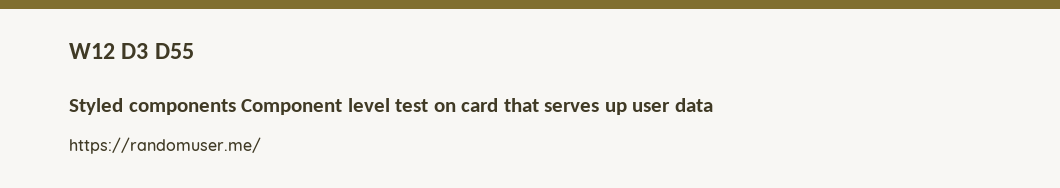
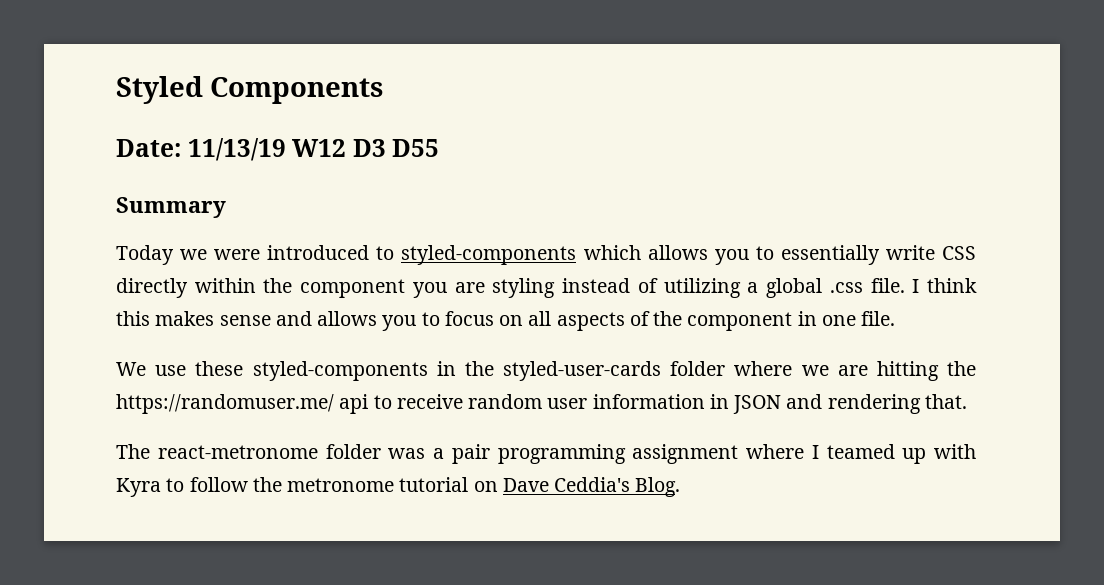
(69, 51) none -> [116,76,384,104] [116,138,286,161] Styled Components // Date: 11/13/19
[69,98,713,115] [69,137,261,154] Styled components Component level test on card that serves up user data // https://randomuser.me/ -> [116,197,226,218] [116,245,977,265] [116,278,978,298] [116,311,896,331] [116,361,976,381] [116,394,967,414] [116,444,976,464] [116,477,681,497] Summary // Today we were introduced to styled-components which allows you to essentially write CSS directly within the component you are styling instead of utilizing a global .css file. I think this makes sense and allows you to focus on all aspects of the component in one file. // We use these styled-components in the styled-user-cards folder where we are hitting the https://randomuser.me/ api to receive random user information in JSON and rendering that. // The react-metronome folder was a pair programming assignment where I teamed up with Kyra to follow the metronome tutorial on Dave Ceddia's Blog.

